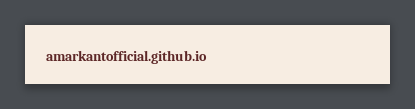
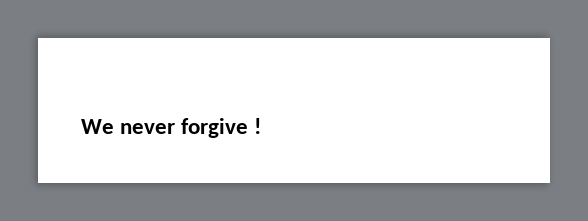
[46,50,207,64] amarkantofficial.github.io -> [81,118,262,138] We never forgive !

